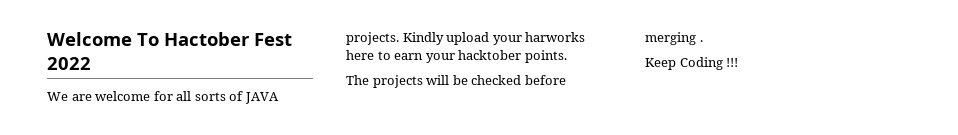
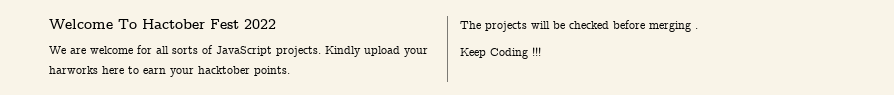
[244,92,279,104] JAVA -> [216,46,272,56] JavaScript

